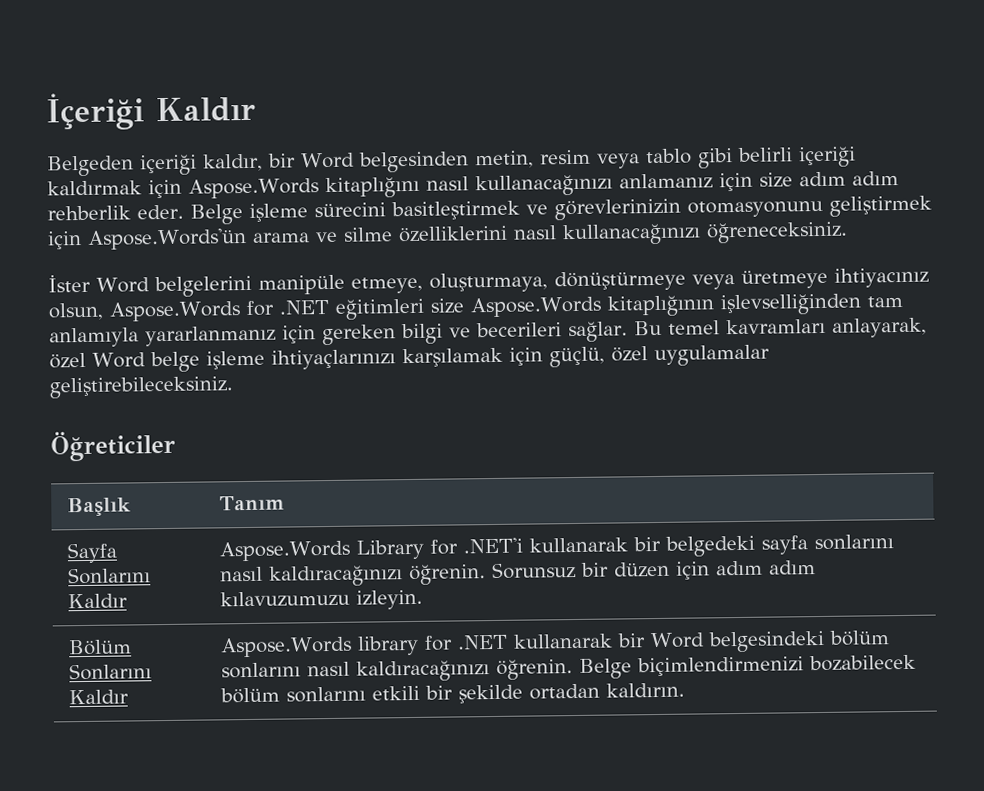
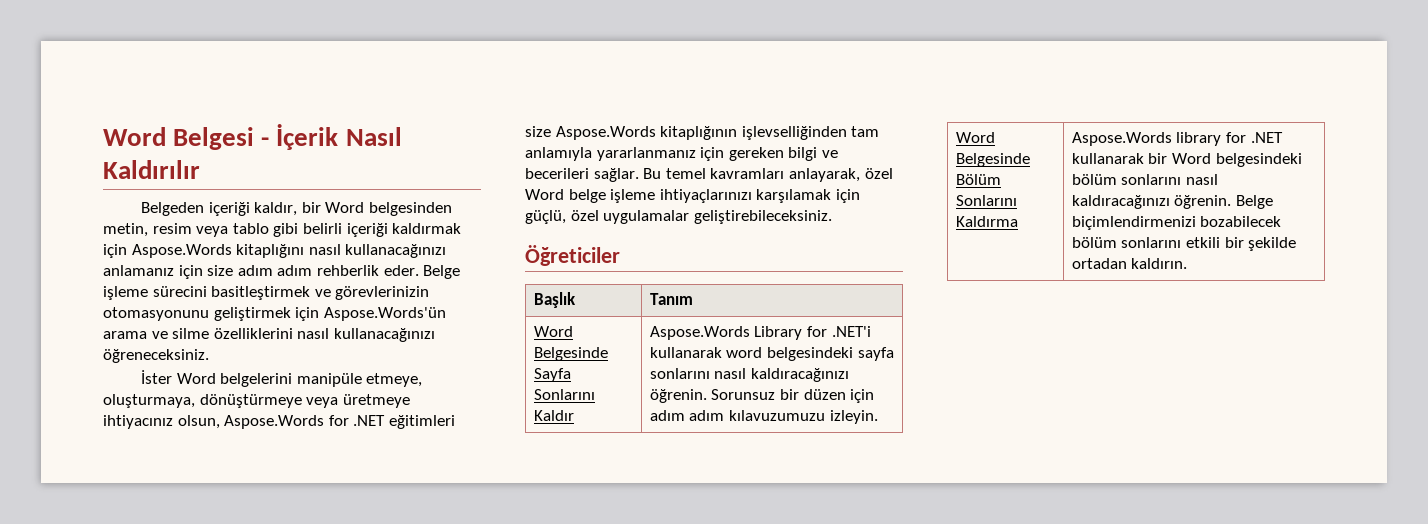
[46,92,256,131] İçeriği Kaldır -> [103,124,402,150] [103,160,200,179] Word Belgesi - İçerik Nasıl Kaldırılır
(285, 503) none -> [533,326,573,337] [533,347,608,361] Word Belgesinde
[632,535,755,557] bir belgedeki -> [726,347,853,361] word belgesindeki
(423, 599) none -> [955,132,995,143] [955,153,1030,167] Word Belgesinde
[68,689,129,705] Kaldır -> [955,216,1018,227] Kaldırma

